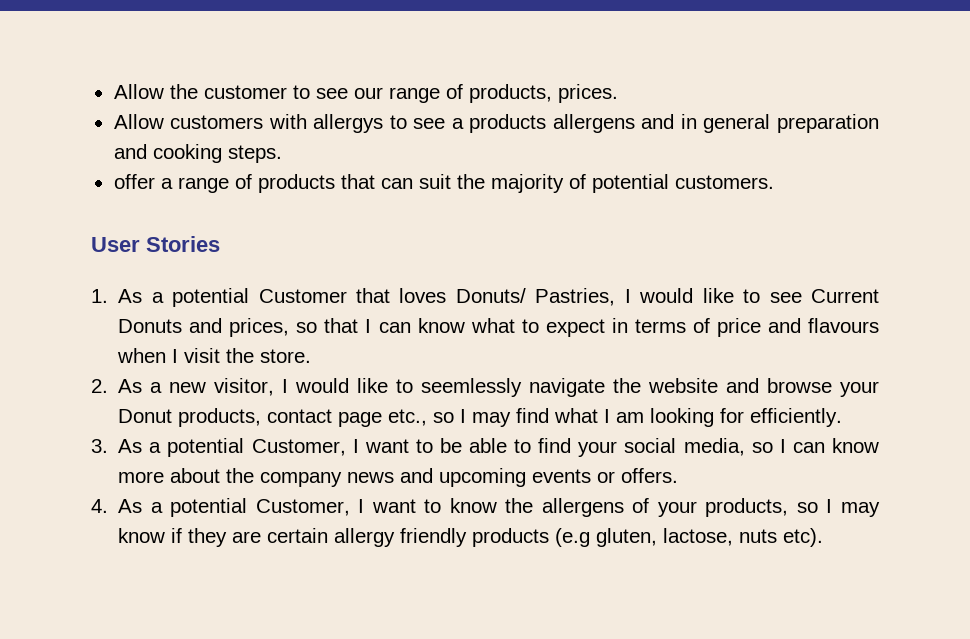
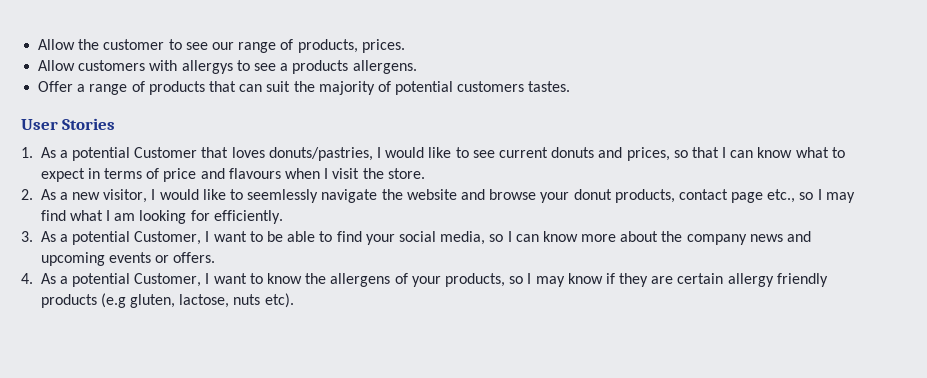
[552,114,880,133] [113,144,282,163] [113,174,155,189] allergens and in general preparation and cooking steps. // offer -> [352,60,417,74] [38,81,74,92] allergens. // Offer
[674,175,774,189] customers. -> [457,81,571,92] customers tastes.
[455,288,616,306] Donuts/ Pastries, -> [268,147,373,161] donuts/pastries,
[811,289,880,303] [118,319,183,333] Current Donuts -> [498,147,595,158] current donuts
[118,409,173,423] Donut -> [573,189,612,200] donut

